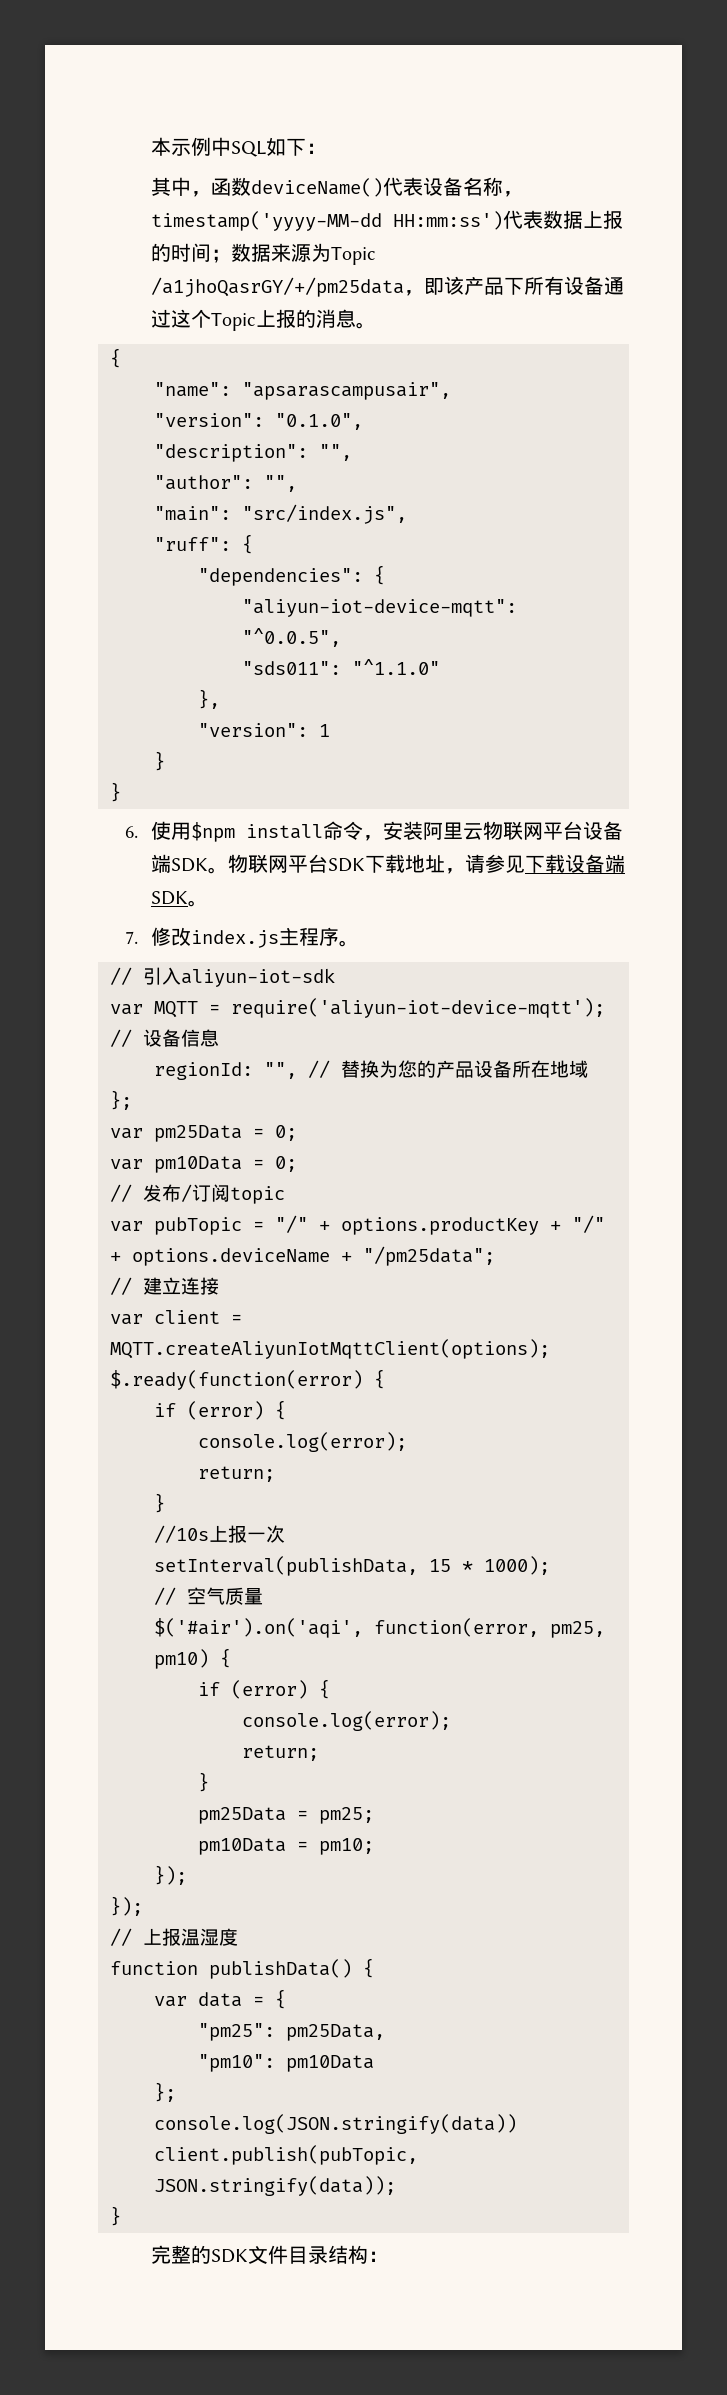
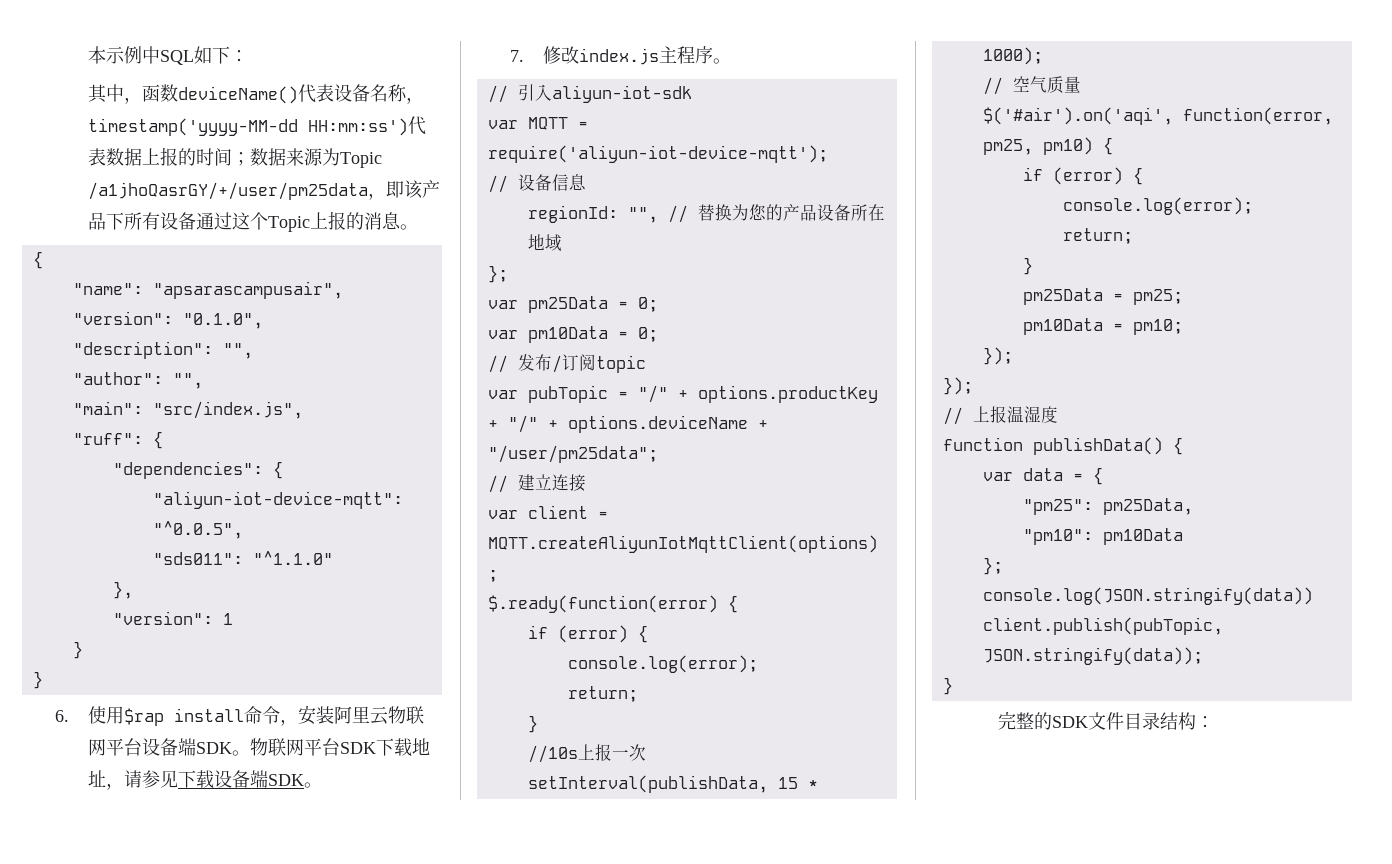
[151,277,405,297] /a1jhoQasrGY/+/pm25data -> [88,182,369,200] /a1jhoQasrGY/+/user/pm25data
[191,822,236,842] $npm -> [124,708,165,726] $rap
[363,1246,495,1266] "/pm25data"; -> [487,445,658,463] "/user/pm25data";

